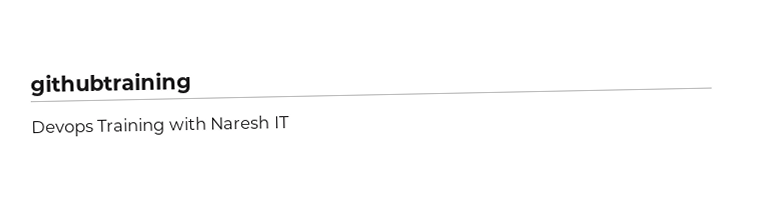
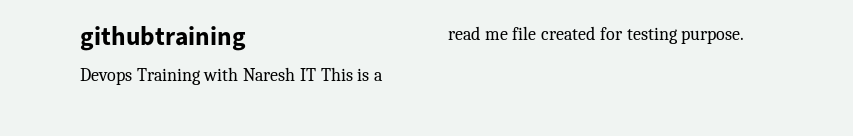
(290, 122) none -> [320,67,384,81] [448,26,745,44] This is a read me file created for testing purpose.

